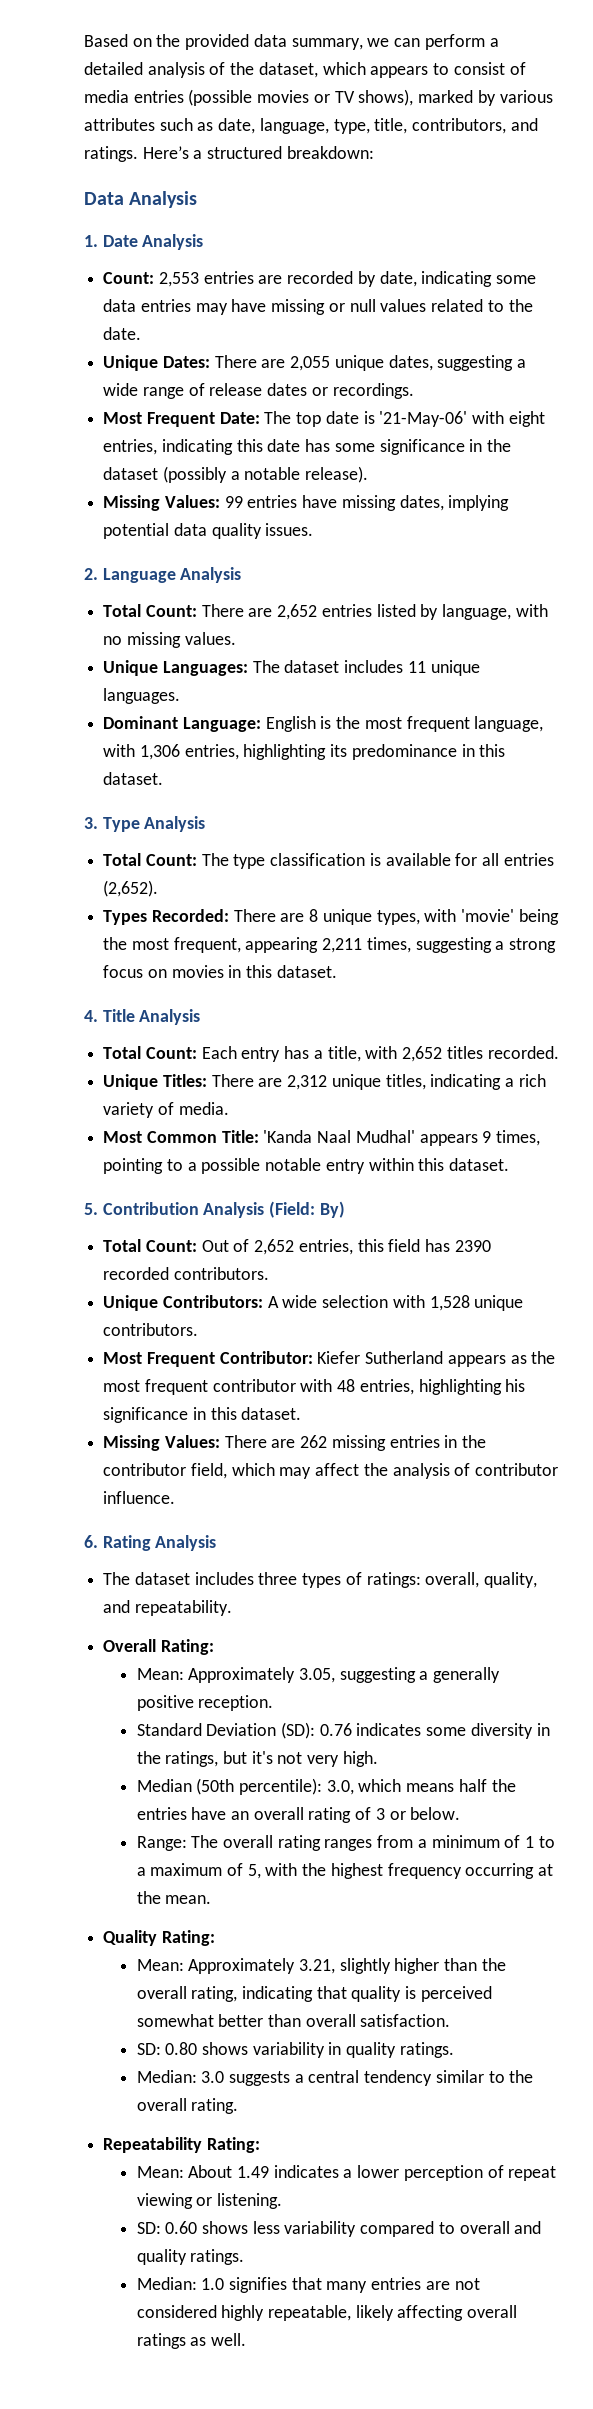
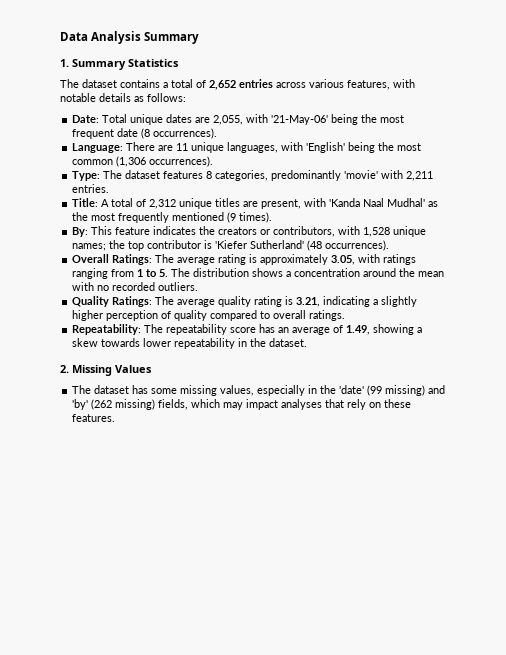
[84,34,499,50] [84,62,526,78] [84,89,553,106] [84,118,538,134] [84,146,374,162] Based on the provided data summary, we can perform a detailed analysis of the dataset, which appears to consist of media entries (possible movies or TV shows), marked by various attributes such as date, language, type, title, contributors, and ratings. Here’s a structured breakdown: // -> (60, 36) none
(198, 199) none -> [144,32,200,44] Summary
[102,234,204,250] [103,271,537,287] [103,299,533,315] [103,327,142,340] [103,355,527,371] [103,383,414,399] [103,411,545,427] [103,439,512,455] [103,466,369,483] [103,495,510,511] [103,523,314,539] [84,567,242,583] [103,604,548,620] [103,632,236,648] [103,660,480,676] [103,688,181,704] [103,716,544,732] [103,744,506,760] [103,772,164,785] [84,816,206,832] [103,853,554,869] [103,880,159,897] [103,909,559,925] [103,937,557,953] [103,965,337,978] [84,1009,201,1025] [103,1046,559,1062] [103,1074,546,1090] [103,1102,229,1118] [103,1130,541,1146] [103,1158,510,1174] [84,1201,345,1218] [103,1239,491,1255] [103,1267,269,1280] [103,1295,524,1311] [103,1323,199,1336] [103,1351,556,1367] [103,1379,526,1395] [103,1407,302,1423] [103,1435,487,1451] [103,1463,559,1479] [103,1491,176,1504] [84,1535,217,1551] [103,1572,538,1588] [103,1600,232,1616] [103,1639,214,1655] [136,1667,501,1683] [136,1695,274,1711] [136,1722,550,1739] [136,1751,378,1767] [136,1778,516,1795] [136,1807,461,1823] [136,1835,555,1851] [136,1863,554,1879] [136,1891,212,1904] [103,1930,215,1946] [136,1958,506,1974] [136,1986,492,2002] [136,2014,451,2027] [136,2042,454,2058] [136,2070,534,2086] [136,2098,239,2114] [103,2137,260,2153] [136,2165,557,2181] [136,2193,283,2209] [136,2221,542,2237] [136,2249,245,2265] [136,2277,480,2293] [136,2305,518,2321] [136,2333,247,2349] Date Analysis // Count: 2,553 entries are recorded by date, indicating some data entries may have missing or null values related to the date. // Unique Dates: There are 2,055 unique dates, suggesting a wide range of release dates or recordings. // Most Frequent Date: The top date is '21-May-06' with eight entries, indicating this date has some significance in the dataset (possibly a notable release). // Missing Values: 99 entries have missing dates, implying potential data quality issues. // 2. Language Analysis // Total Count: There are 2,652 entries listed by language, with no missing values. // Unique Languages: The dataset includes 11 unique languages. // Dominant Language: English is the most frequent language, with 1,306 entries, highlighting its predominance in this dataset. // 3. Type Analysis // Total Count: The type classification is available for all entries (2,652). // Types Recorded: There are 8 unique types, with 'movie' being the most frequent, appearing 2,211 times, suggesting a strong focus on movies in this dataset. // 4. Title Analysis // Total Count: Each entry has a title, with 2,652 titles recorded. // Unique Titles: There are 2,312 unique titles, indicating a rich variety of media. // Most Common Title: 'Kanda Naal Mudhal' appears 9 times, pointing to a possible notable entry within this dataset. // 5. Contribution Analysis (Field: By) // Total Count: Out of 2,652 entries, this field has 2390 recorded contributors. // Unique Contributors: A wide selection with 1,528 unique contributors. // Most Frequent Contributor: Kiefer Sutherland appears as the most frequent contributor with 48 entries, highlighting his significance in this dataset. // Missing Values: There are 262 missing entries in the contributor field, which may affect the analysis of contributor influence. // 6. Rating Analysis // The dataset includes three types of ratings: overall, quality, and repeatability. // Overall Rating: // Mean: Approximately 3.05, suggesting a generally positive reception. // Standard Deviation (SD): 0.76 indicates some diversity in the ratings, but it's not very high. // Median (50th percentile): 3.0, which means half the entries have an overall rating of 3 or below. // Range: The overall rating ranges from a minimum of 1 to a maximum of 5, with the highest frequency occurring at the mean. // Quality Rating: // Mean: Approximately 3.21, slightly higher than the overall rating, indicating that quality is perceived somewhat better than overall satisfaction. // SD: 0.80 shows variability in quality ratings. // Median: 3.0 suggests a central tendency similar to the overall rating. // Repeatability Rating: // Mean: About 1.49 indicates a lower perception of repeat viewing or listening. // SD: 0.60 shows less variability compared to overall and quality ratings. // Median: 1.0 signifies that many entries are not considered highly repeatable, likely affecting overall ratings as well. -> [72,59,179,70] [60,79,415,90] [60,93,186,102] [72,114,405,125] [72,128,218,139] [72,142,422,153] [72,156,214,167] [72,170,434,181] [72,184,110,193] [72,198,439,209] [72,212,273,223] [72,226,427,237] [72,240,390,251] [72,254,417,265] [72,268,445,279] [72,282,199,291] [72,296,418,307] [72,310,346,321] [72,324,423,335] [72,338,308,349] [60,365,152,376] [72,385,446,396] [72,399,412,410] [72,414,116,422] Summary Statistics // The dataset contains a total of 2,652 entries across various features, with notable details as follows: // Date: Total unique dates are 2,055, with '21-May-06' being the most frequent date (8 occurrences). // Language: There are 11 unique languages, with 'English' being the most common (1,306 occurrences). // Type: The dataset features 8 categories, predominantly 'movie' with 2,211 entries. // Title: A total of 2,312 unique titles are present, with 'Kanda Naal Mudhal' as the most frequently mentioned (9 times). // By: This feature indicates the creators or contributors, with 1,528 unique names; the top contributor is 'Kiefer Sutherland' (48 occurrences). // Overall Ratings: The average rating is approximately 3.05, with ratings ranging from 1 to 5. The distribution shows a concentration around the mean with no recorded outliers. // Quality Ratings: The average quality rating is 3.21, indicating a slightly higher perception of quality compared to overall ratings. // Repeatability: The repeatability score has an average of 1.49, showing a skew towards lower repeatability in the dataset. // 2. Missing Values // The dataset has some missing values, especially in the 'date' (99 missing) and 'by' (262 missing) fields, which may impact analyses that rely on these features.

